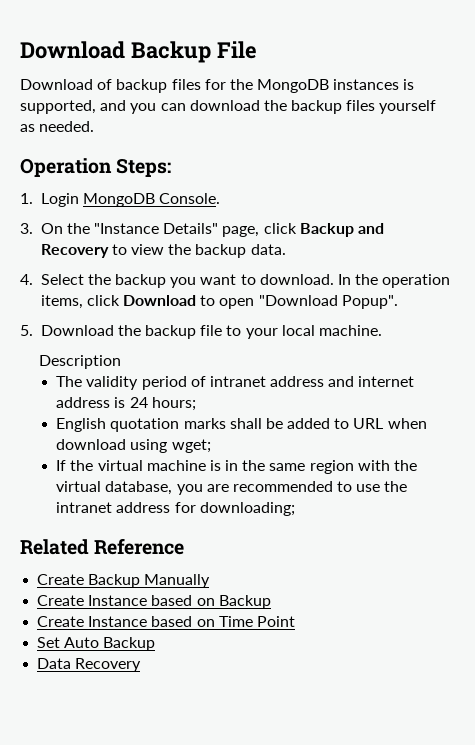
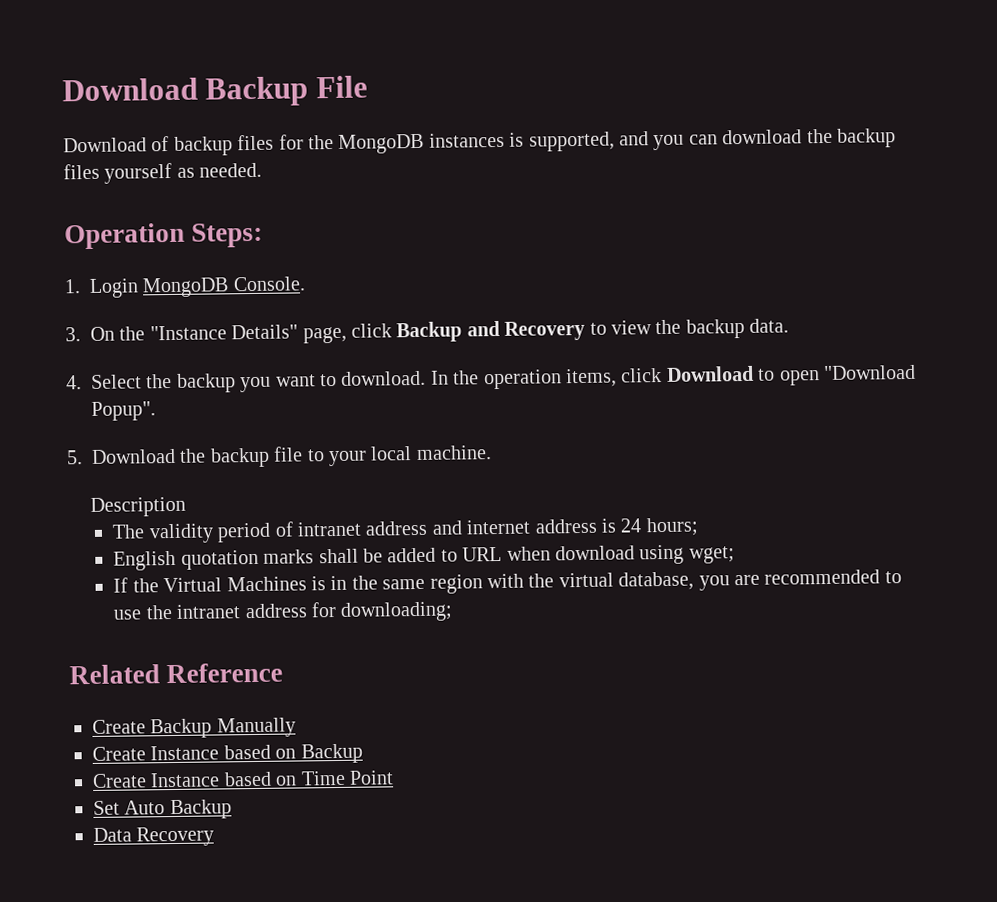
[97,460,206,471] virtual machine -> [163,576,307,593] Virtual Machines

